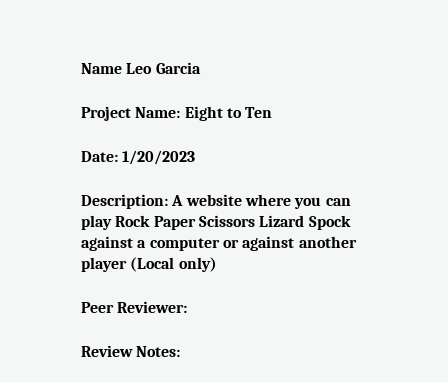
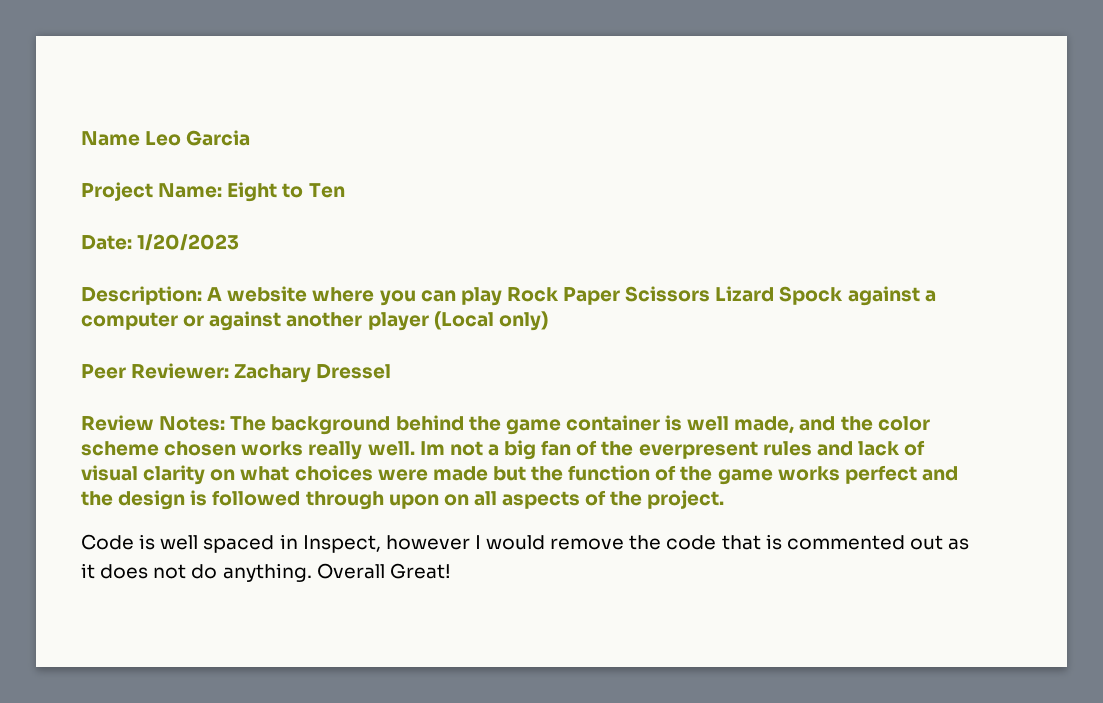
(188, 307) none -> [234,364,392,383] Zachary Dressel
(181, 351) none -> [230,415,930,435] [81,440,926,460] [81,465,958,485] [81,490,725,510] [81,534,970,553] [81,563,451,582] The background behind the game container is well made, and the color scheme chosen works really well. Im not a big fan of the everpresent rules and lack of visual clarity on what choices were made but the function of the game works perfect and the design is followed through upon on all aspects of the project. // Code is well spaced in Inspect, however I would remove the code that is commented out as it does not do anything. Overall Great!

